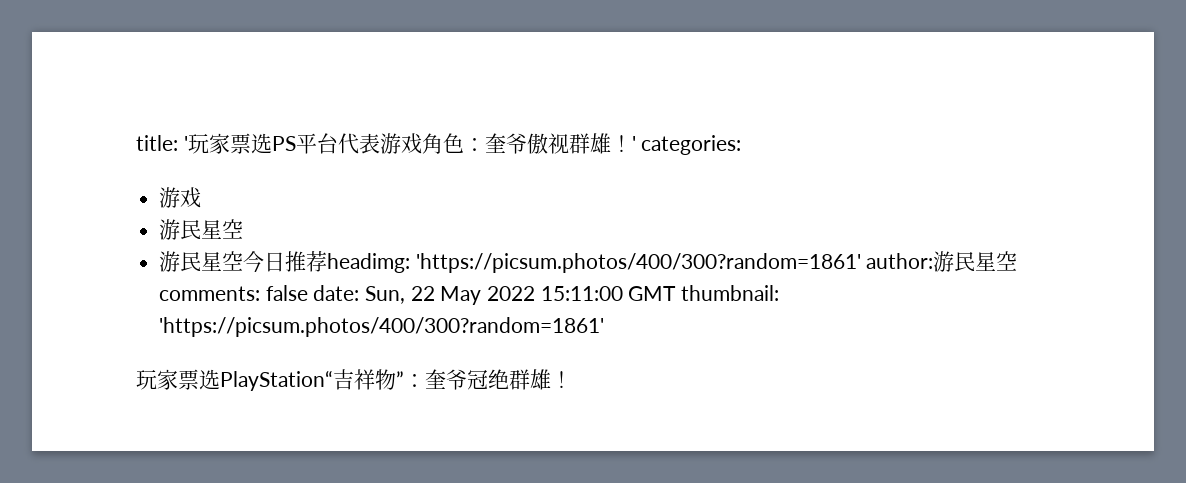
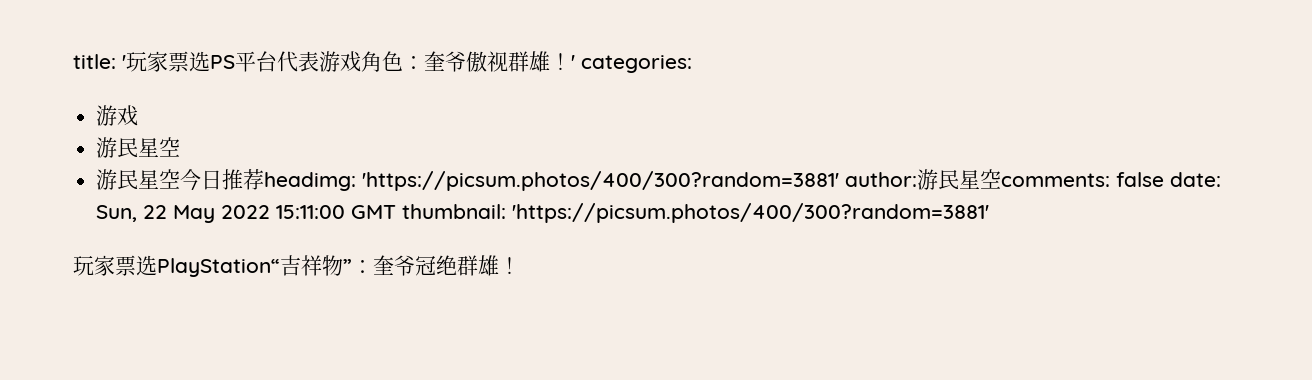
[415,253,861,273] 'https://picsum.photos/400/300?random=1861' -> [362,171,840,191] 'https://picsum.photos/400/300?random=3881'
[159,317,605,337] 'https://picsum.photos/400/300?random=1861' -> [512,203,990,223] 'https://picsum.photos/400/300?random=3881'

